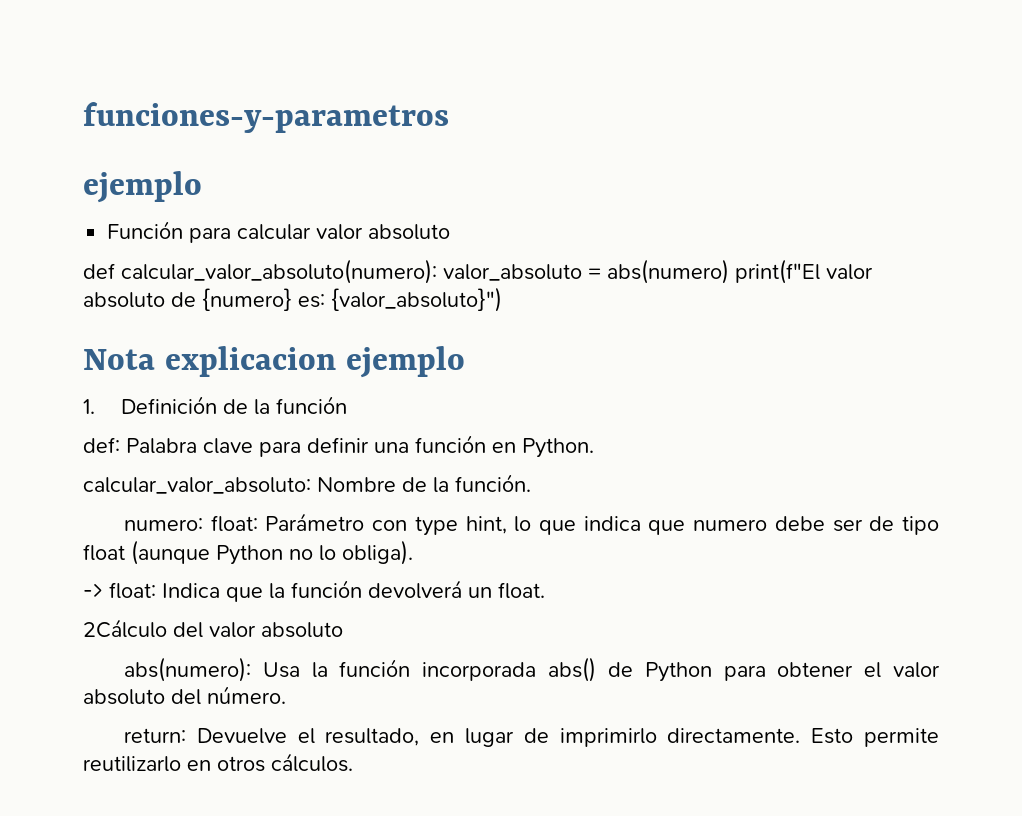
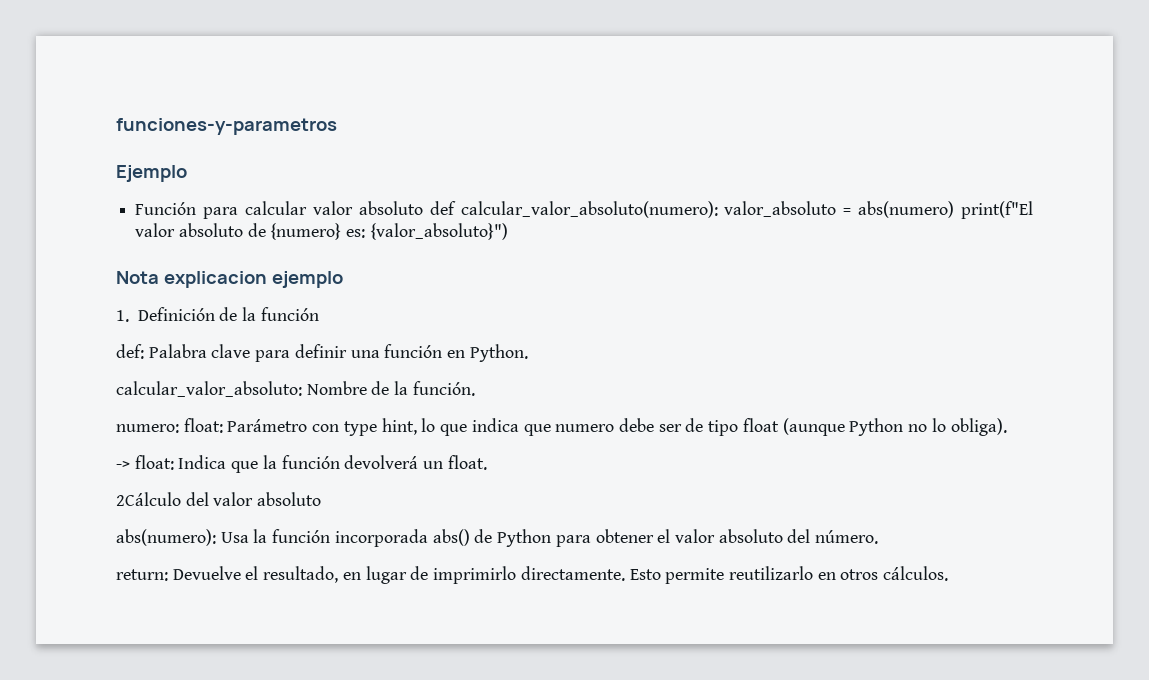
[83,171,202,203] ejemplo -> [116,165,187,182] Ejemplo
(451, 232) // -> (423, 208) none

